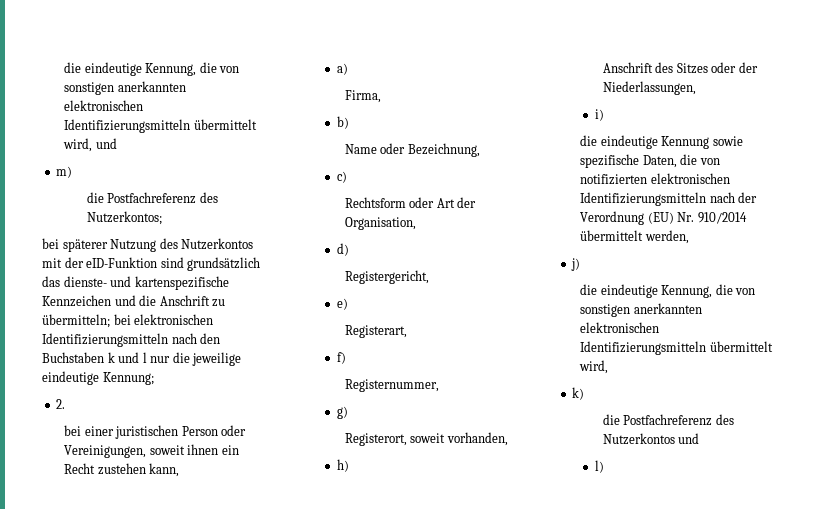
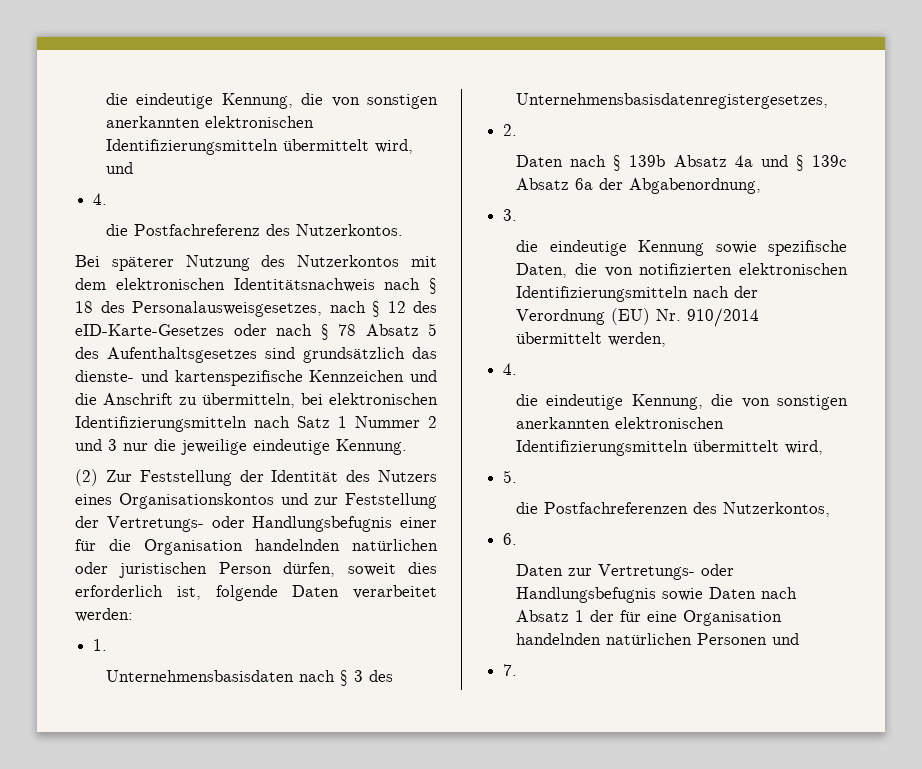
[56,166,73,178] [86,192,218,204] [86,211,162,225] [42,238,59,249] m) // die Postfachreferenz des Nutzerkontos; // bei -> [93,193,108,205] [106,224,404,236] [75,255,100,267] 4. // die Postfachreferenz des Nutzerkontos. // Bei
[64,257,158,268] der eID-Funktion -> [75,278,437,294] [75,301,437,317] [75,323,437,340] [75,347,257,363] dem elektronischen Identitätsnachweis nach § 18 des Personalausweisgesetzes, nach § 12 des eID-Karte-Gesetzes oder nach § 78 Absatz 5 des Aufenthaltsgesetzes
[42,314,110,328] übermitteln; -> [202,393,295,408] übermitteln,
[200,333,221,344] [42,352,242,366] [42,371,154,385] [56,399,66,409] [64,425,247,439] [64,444,239,458] [64,463,180,477] [336,63,348,75] [344,90,381,103] [336,116,349,129] [344,143,480,157] [336,171,347,183] [344,197,477,208] [344,217,416,230] [336,243,349,256] [344,270,429,284] [336,298,348,310] [344,325,407,338] [336,352,346,364] [344,379,439,392] [336,406,348,419] [344,432,508,446] [336,459,349,472] [602,62,758,74] [602,81,696,95] [594,109,604,121] den Buchstaben k und l nur die jeweilige eindeutige Kennung; // 2. // bei einer juristischen Person oder Vereinigungen, soweit ihnen ein Recht zustehen kann, // a) // Firma, // b) // Name oder Bezeichnung, // c) // Rechtsform oder Art der Organisation, // d) // Registergericht, // e) // Registerart, // f) // Registernummer, // g) // Registerort, soweit vorhanden, // h) // Anschrift des Sitzes oder der Niederlassungen, // i) -> [297,416,437,428] [75,439,407,455] [75,469,437,486] [75,493,437,509] [75,516,437,532] [75,539,438,555] [75,562,437,578] [75,585,437,601] [75,608,133,622] [93,639,108,651] [106,670,394,686] [516,93,829,109] [503,124,518,136] [516,155,847,171] [516,178,762,194] [503,209,518,221] Satz 1 Nummer 2 und 3 nur die jeweilige eindeutige Kennung. // (2) Zur Feststellung der Identität des Nutzers eines Organisationskontos und zur Feststellung der Vertretungs- oder Handlungsbefugnis einer für die Organisation handelnden natürlichen oder juristischen Person dürfen, soweit dies erforderlich ist, folgende Daten verarbeitet werden: // 1. // Unternehmensbasisdaten nach § 3 des Unternehmensbasisdatenregistergesetzes, // 2. // Daten nach § 139b Absatz 4a und § 139c Absatz 6a der Abgabenordnung, // 3.
[571,258,581,271] j) -> [503,363,518,375] 4.
[572,387,585,400] [602,414,734,426] [602,433,700,445] [594,460,604,473] k) // die Postfachreferenz des Nutzerkontos und // l) -> [503,470,518,483] [516,502,831,517] [503,533,518,545] [516,564,735,580] [516,587,798,603] [516,610,783,626] [516,633,800,645] [503,664,518,676] 5. // die Postfachreferenzen des Nutzerkontos, // 6. // Daten zur Vertretungs- oder Handlungsbefugnis sowie Daten nach Absatz 1 der für eine Organisation handelnden natürlichen Personen und // 7.

